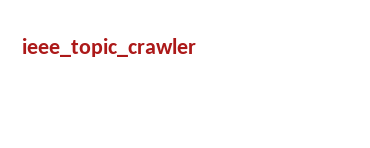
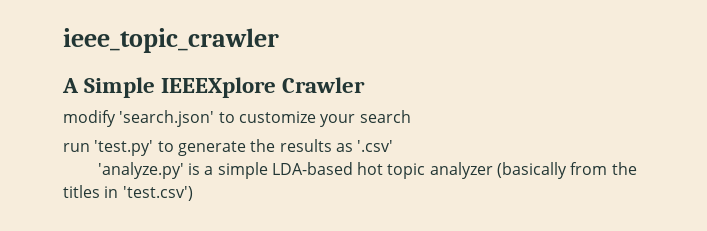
(196, 47) none -> [62,77,366,98] [63,110,411,127] [63,139,394,156] [97,162,637,179] [63,185,193,201] // A Simple IEEEXplore Crawler // modify 'search.json' to customize your search // run 'test.py' to generate the results as '.csv' // 'analyze.py' is a simple LDA-based hot topic analyzer (basically from the titles in 'test.csv')

